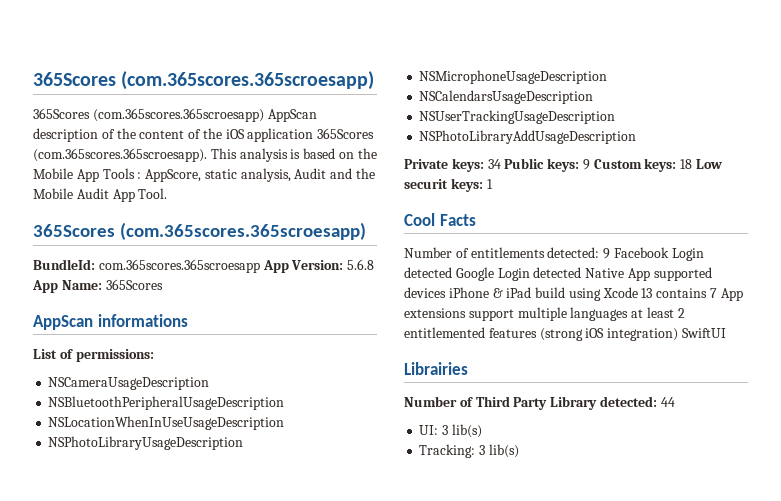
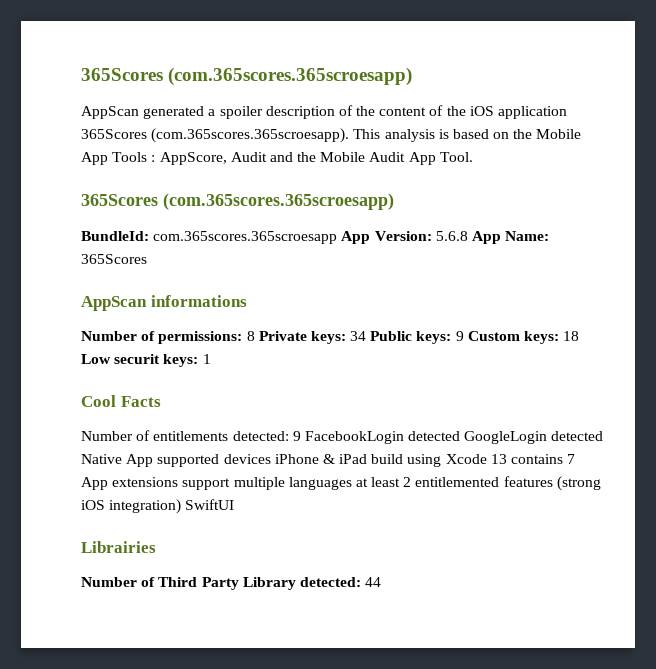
[33,71,375,90] [33,108,317,122] 365Scores (com.365scores.365scroesapp) // 365Scores (com.365scores.365scroesapp) AppScan -> [81,67,413,86] [81,106,263,119] 365Scores (com.365scores.365scroesapp) // AppScan generated a spoiler
[204,168,291,182] static analysis, -> (227, 158) none
[33,349,57,359] List -> [81,331,137,341] Number
[48,377,210,390] [48,396,285,410] [48,416,285,430] [48,436,244,450] [419,70,608,84] [419,90,594,104] [419,110,616,124] [419,130,637,144] // NSCameraUsageDescription // NSBluetoothPeripheralUsageDescription // NSLocationWhenInUseUsageDescription // NSPhotoLibraryUsageDescription // NSMicrophoneUsageDescription // NSCalendarsUsageDescription // NSUserTrackingUsageDescription // NSPhotoLibraryAddUsageDescription // -> [246,331,255,341] 8
[613,247,704,261] [404,267,530,281] Facebook Login detected Google Login -> [304,431,548,444] FacebookLogin detected GoogleLogin
[419,424,482,438] [419,444,519,458] // UI: 3 lib(s) // Tracking: 3 lib(s) -> (382, 582) none

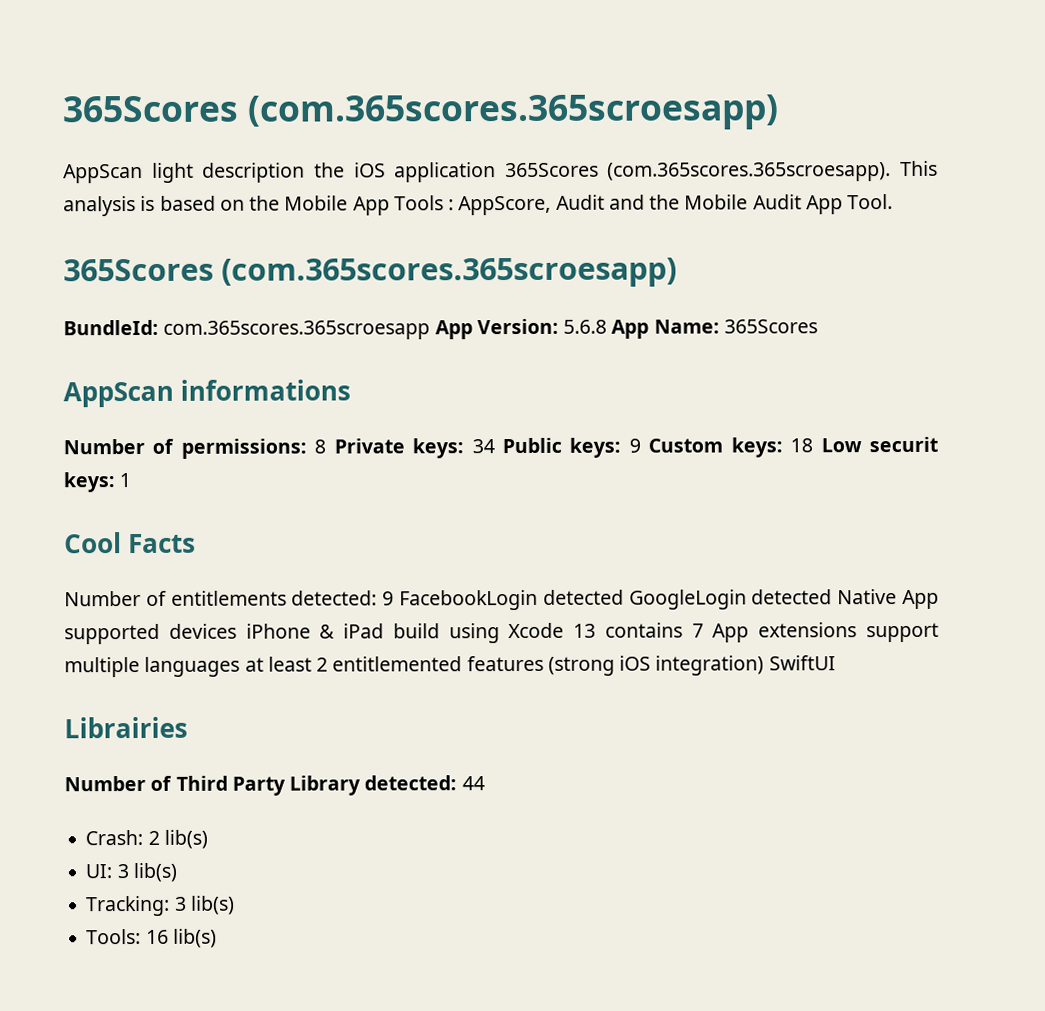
[143,105,444,119] generated a spoiler description of the content of -> [151,162,306,183] light description
(382, 582) none -> [85,829,208,849] [85,862,177,883] [86,895,235,917] [86,928,217,948] // Crash: 2 lib(s) // UI: 3 lib(s) // Tracking: 3 lib(s) // Tools: 16 lib(s)

